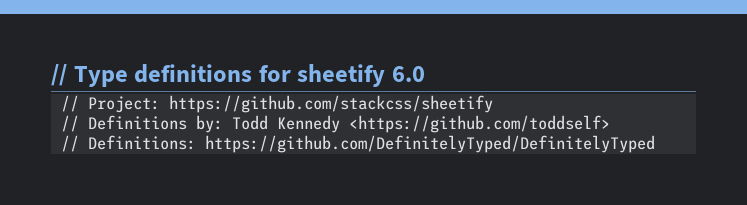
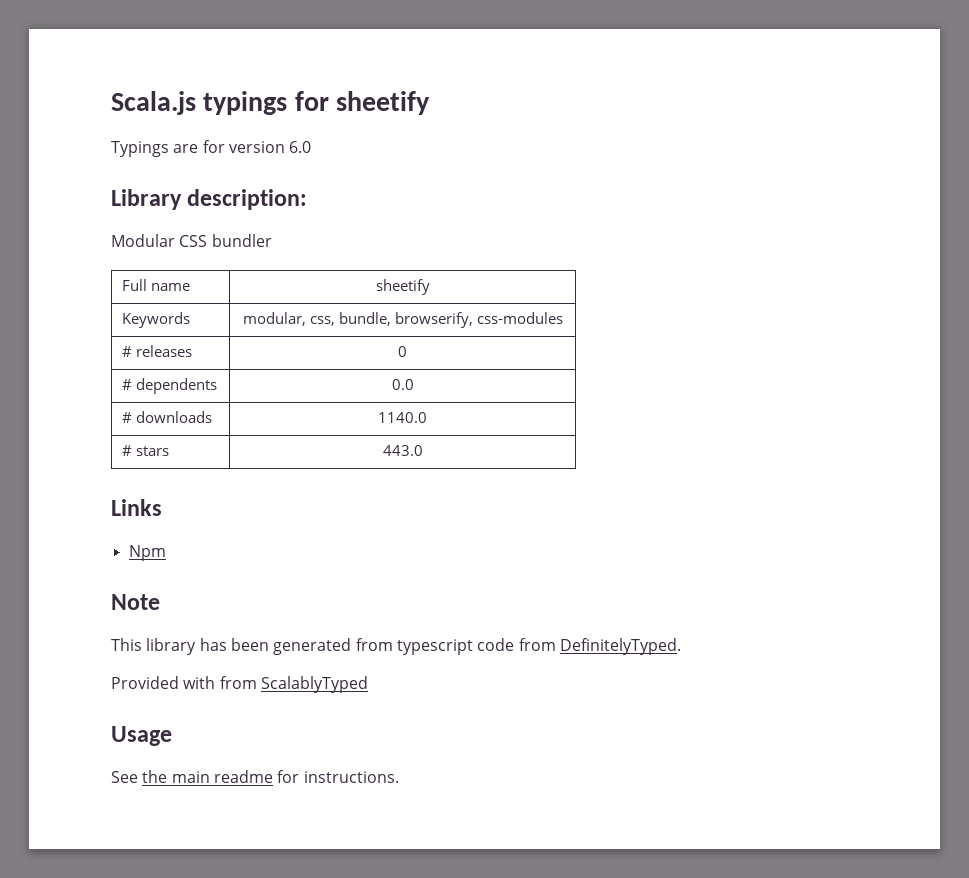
[51,64,253,87] // Type definitions -> [111,91,288,115] Scala.js typings
[392,66,426,82] [60,95,493,113] [60,115,610,133] [60,135,655,153] 6.0 // // Project: https://github.com/stackcss/sheetify // // Definitions by: Todd Kennedy <https://github.com/toddself> // // Definitions: https://github.com/DefinitelyTyped/DefinitelyTyped -> [111,140,312,157] [111,189,308,210] [111,234,272,247] [121,279,190,291] [375,279,430,295] [121,312,190,328] [242,312,563,328] [121,345,192,357] [398,346,407,357] [121,378,217,394] [391,379,414,390] [121,411,212,423] [378,412,427,423] [121,445,169,456] [382,445,423,456] [111,499,162,516] [128,545,166,561] [111,594,160,610] [111,638,681,655] [111,676,368,693] [111,726,172,746] [111,770,399,783] // Typings are for version 6.0 // Library description: // Modular CSS bundler // Full name | sheetify // Keywords | modular, css, bundle, browserify, css-modules // # releases | 0 // # dependents | 0.0 // # downloads | 1140.0 // # stars | 443.0 // Links // Npm // Note // This library has been generated from typescript code from DefinitelyTyped. // Provided with from ScalablyTyped // Usage // See the main readme for instructions.

